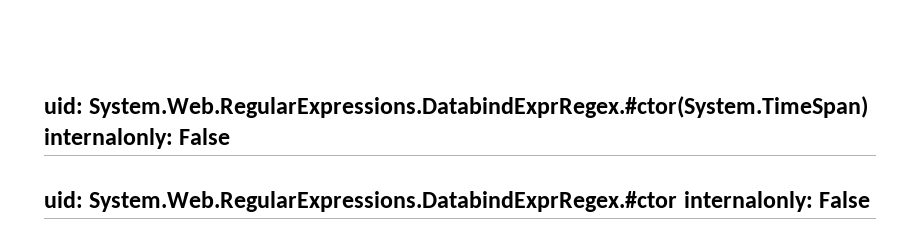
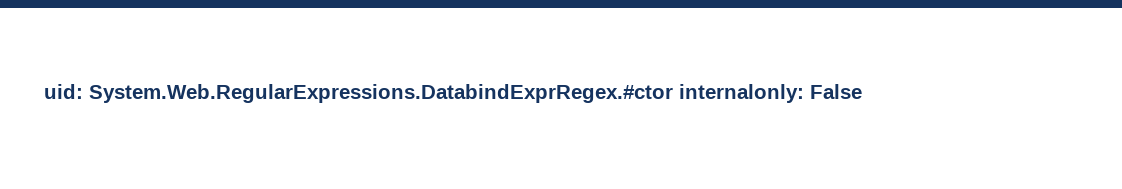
[44,96,869,118] [44,128,231,149] [44,191,83,208] uid: System.Web.RegularExpressions.DatabindExprRegex.#ctor(System.TimeSpan) internalonly: False // uid: -> [44,84,83,99] uid:

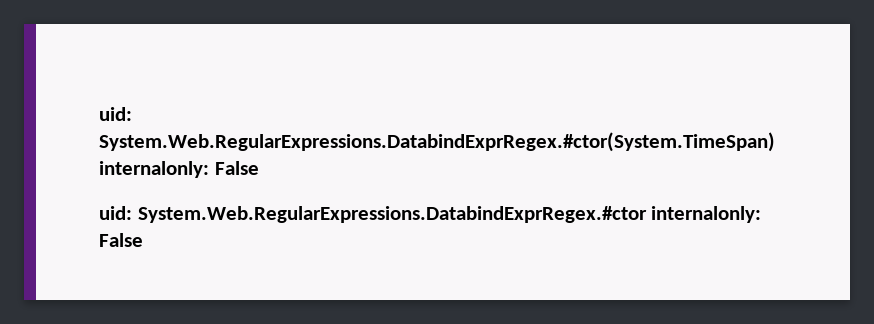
[44,84,83,99] uid: -> [99,107,132,121] [99,132,775,152] [99,161,259,178] [99,206,132,220] uid: System.Web.RegularExpressions.DatabindExprRegex.#ctor(System.TimeSpan) internalonly: False // uid:

